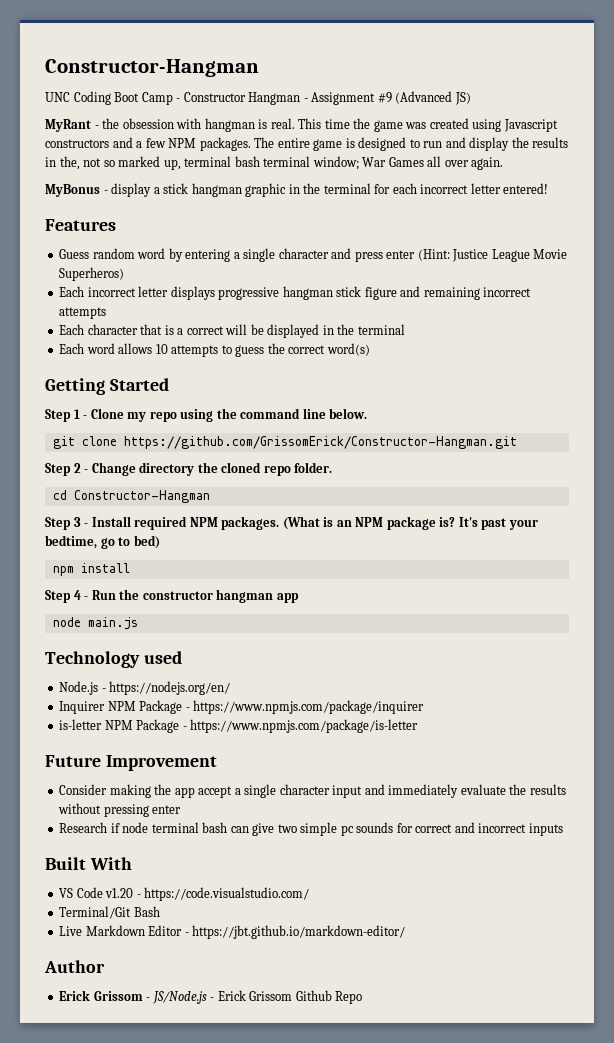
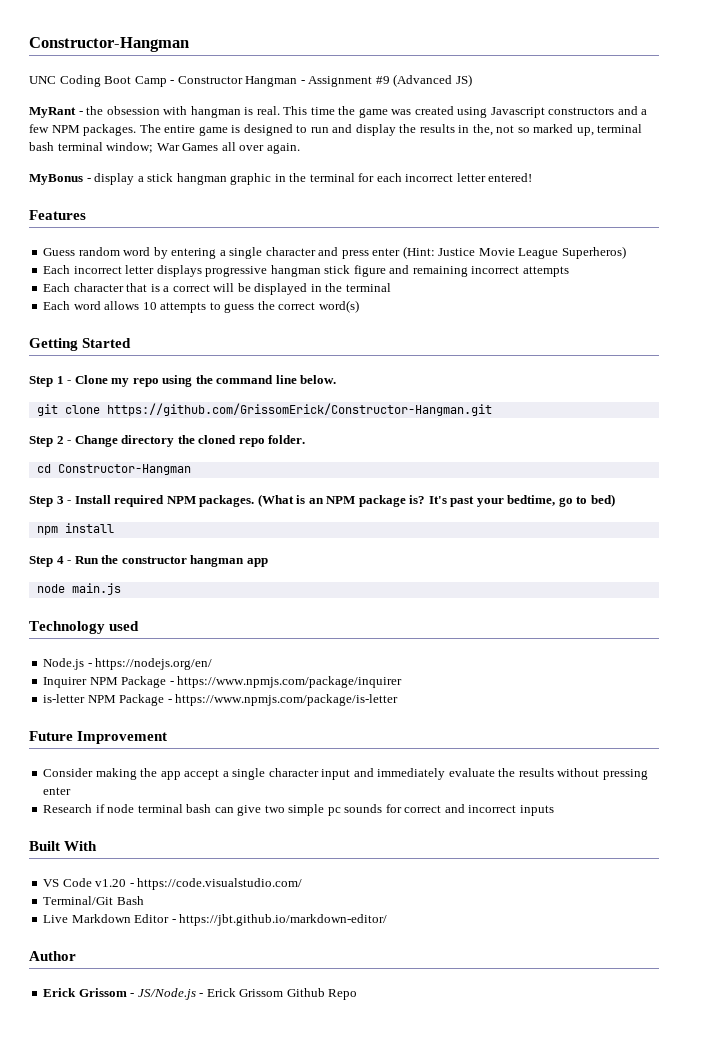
[491,249,568,262] League Movie -> [478,248,559,259] Movie League

